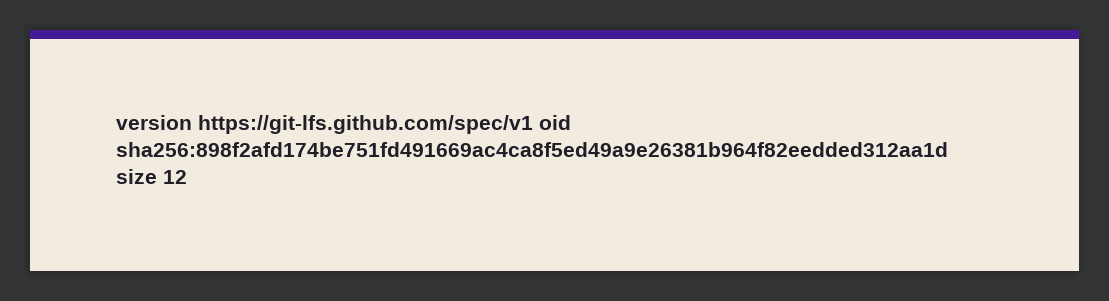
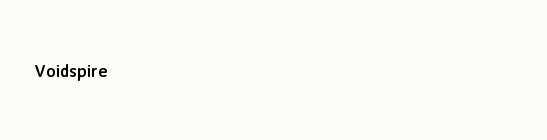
[116,115,571,134] [116,142,948,157] [116,169,187,184] version https://git-lfs.github.com/spec/v1 oid sha256:898f2afd174be751fd491669ac4ca8f5ed49a9e26381b964f82eedded312aa1d size 12 -> [34,64,108,81] Voidspire

